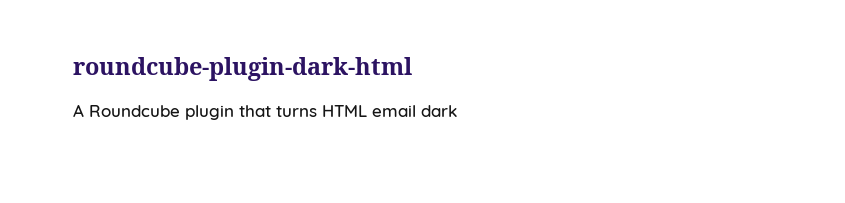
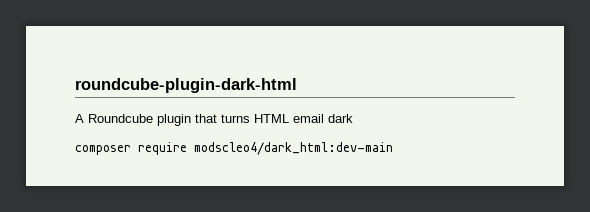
(457, 111) none -> [75,142,393,155] // composer require modscleo4/dark_html:dev-main

